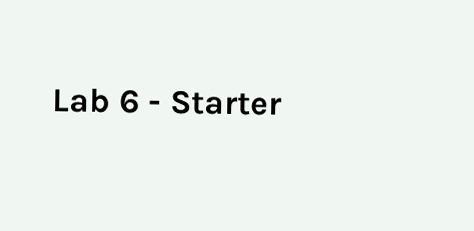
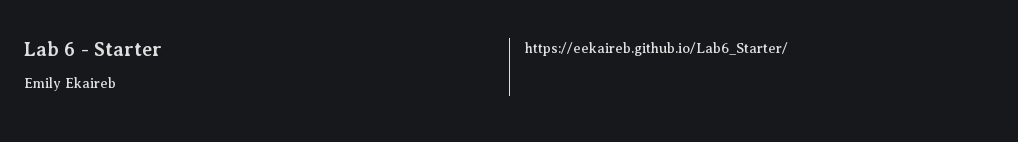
(283, 102) none -> [24,77,116,91] [525,42,788,56] // Emily Ekaireb // https://eekaireb.github.io/Lab6_Starter/

